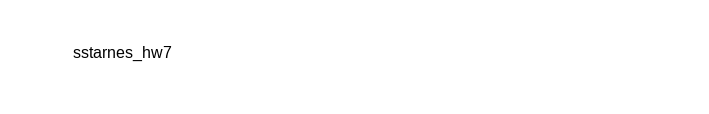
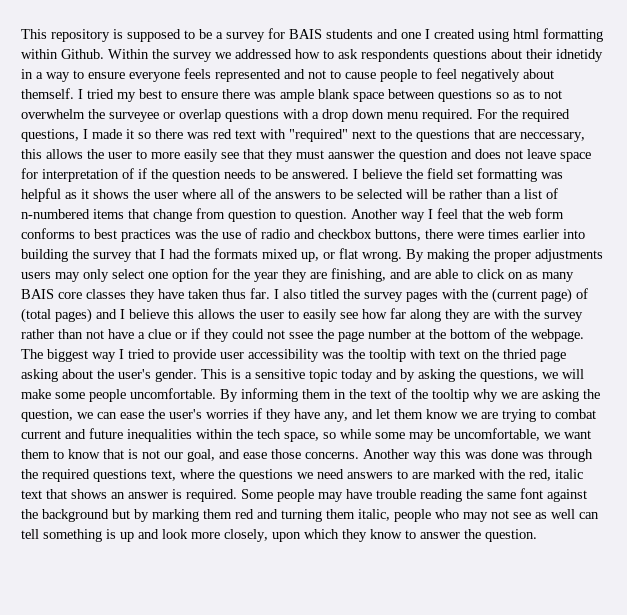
[73,46,172,62] sstarnes_hw7 -> [21,28,603,42] [21,49,603,62] [21,68,554,82] [21,88,562,102] [21,109,570,122] [21,129,585,142] [21,149,591,162] [21,168,563,182] [21,188,558,202] [21,208,564,222] [21,228,585,242] [21,248,603,262] [21,268,574,282] [21,288,588,303] [21,308,583,323] [21,328,584,342] [21,349,566,362] [21,369,584,382] [21,388,600,402] [21,408,596,422] [21,428,591,442] [21,449,593,462] [21,469,583,482] [21,488,587,502] [21,509,599,522] [21,529,537,542] This repository is supposed to be a survey for BAIS students and one I created using html formatting within Github. Within the survey we addressed how to ask respondents questions about their idnetidy in a way to ensure everyone feels represented and not to cause people to feel negatively about themself. I tried my best to ensure there was ample blank space between questions so as to not overwhelm the surveyee or overlap questions with a drop down menu required. For the required questions, I made it so there was red text with "required" next to the questions that are neccessary, this allows the user to more easily see that they must aanswer the question and does not leave space for interpretation of if the question needs to be answered. I believe the field set formatting was helpful as it shows the user where all of the answers to be selected will be rather than a list of n-numbered items that change from question to question. Another way I feel that the web form conforms to best practices was the use of radio and checkbox buttons, there were times earlier into building the survey that I had the formats mixed up, or flat wrong. By making the proper adjustments users may only select one option for the year they are finishing, and are able to click on as many BAIS core classes they have taken thus far. I also titled the survey pages with the (current page) of (total pages) and I believe this allows the user to easily see how far along they are with the survey rather than not have a clue or if they could not ssee the page number at the bottom of the webpage. The biggest way I tried to provide user accessibility was the tooltip with text on the thried page asking about the user's gender. This is a sensitive topic today and by asking the questions, we will make some people uncomfortable. By informing them in the text of the tooltip why we are asking the question, we can ease the user's worries if they have any, and let them know we are trying to combat current and future inequalities within the tech space, so while some may be uncomfortable, we want them to know that is not our goal, and ease those concerns. Another way this was done was through the required questions text, where the questions we need answers to are marked with the red, italic text that shows an answer is required. Some people may have trouble reading the same font against the background but by marking them red and turning them italic, people who may not see as well can tell something is up and look more closely, upon which they know to answer the question.

